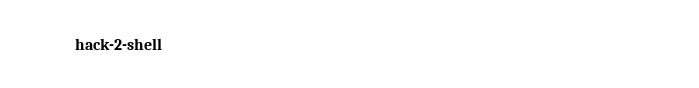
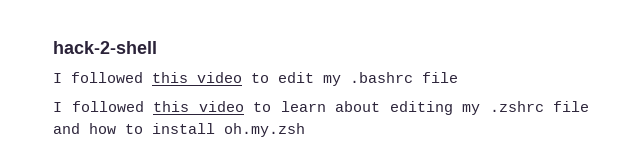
(162, 44) none -> [53,72,458,86] [53,101,589,115] [53,123,305,137] // I followed this video to edit my .bashrc file // I followed this video to learn about editing my .zshrc file and how to install oh.my.zsh

